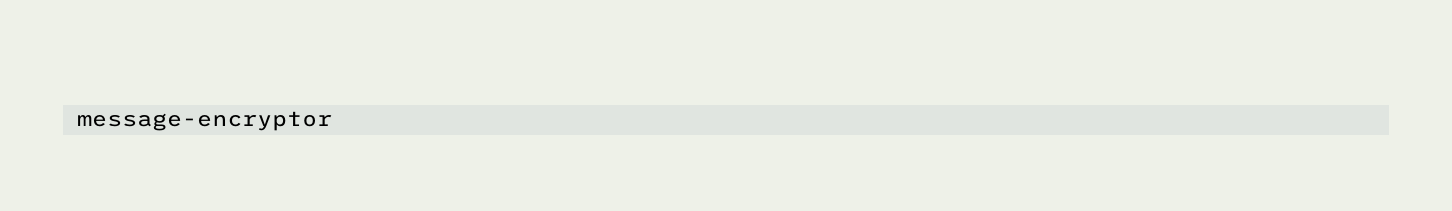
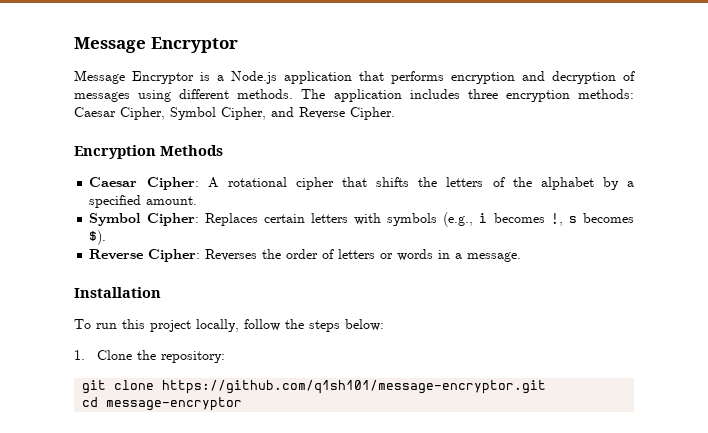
(76, 121) none -> [74,37,238,53] [74,70,635,84] [74,89,634,102] [74,107,395,120] [74,145,223,159] [89,177,635,190] [89,195,198,208] [89,212,634,227] [89,230,107,245] [89,249,522,262] [74,287,161,298] [74,319,384,332] [74,350,225,363] [82,380,547,394] [82,397,99,407] Message Encryptor // Message Encryptor is a Node.js application that performs encryption and decryption of messages using different methods. The application includes three encryption methods: Caesar Cipher, Symbol Cipher, and Reverse Cipher. // Encryption Methods // Caesar Cipher: A rotational cipher that shifts the letters of the alphabet by a specified amount. // Symbol Cipher: Replaces certain letters with symbols (e.g., i becomes !, s becomes $). // Reverse Cipher: Reverses the order of letters or words in a message. // Installation // To run this project locally, follow the steps below: // 1. Clone the repository: // git clone https://github.com/q1sh101/message-encryptor.git // cd

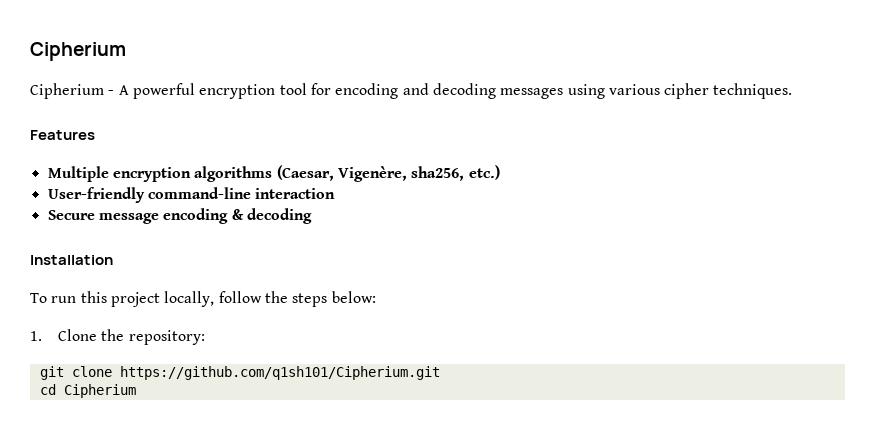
[74,37,238,53] [74,70,635,84] [74,89,634,102] [74,107,395,120] [74,145,223,159] [89,177,635,190] [89,195,198,208] [89,212,634,227] [89,230,107,245] [89,249,522,262] Message Encryptor // Message Encryptor is a Node.js application that performs encryption and decryption of messages using different methods. The application includes three encryption methods: Caesar Cipher, Symbol Cipher, and Reverse Cipher. // Encryption Methods // Caesar Cipher: A rotational cipher that shifts the letters of the alphabet by a specified amount. // Symbol Cipher: Replaces certain letters with symbols (e.g., i becomes !, s becomes $). // Reverse Cipher: Reverses the order of letters or words in a message. -> [30,42,126,61] [30,83,793,99] [30,130,95,140] [47,165,500,182] [47,187,336,203] [47,208,312,224] Cipherium // Cipherium - A powerful encryption tool for encoding and decoding messages using various cipher techniques. // Features // Multiple encryption algorithms (Caesar, Vigenère, sha256, etc.) // User-friendly command-line interaction // Secure message encoding & decoding
[162,380,547,394] https://github.com/q1sh101/message-encryptor.git -> [119,366,440,380] https://github.com/q1sh101/Cipherium.git
[106,397,243,411] message-encryptor -> [63,384,136,398] Cipherium

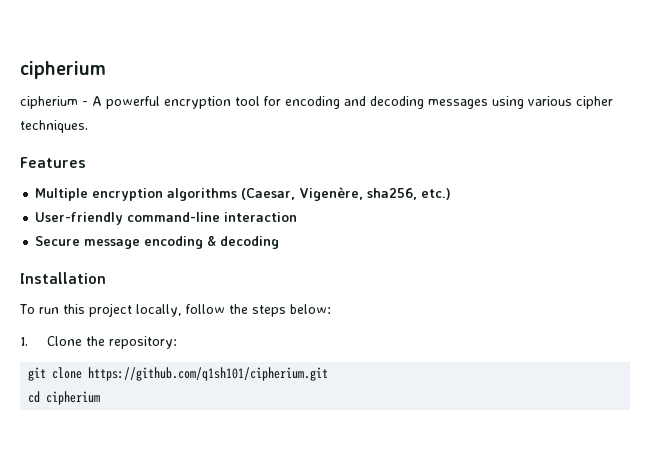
[30,42,126,61] [30,83,104,99] Cipherium // Cipherium -> [20,61,106,79] [20,96,78,109] cipherium // cipherium
[119,366,440,380] https://github.com/q1sh101/Cipherium.git -> [88,367,329,381] https://github.com/q1sh101/cipherium.git
[63,384,136,398] Cipherium -> [46,391,101,405] cipherium

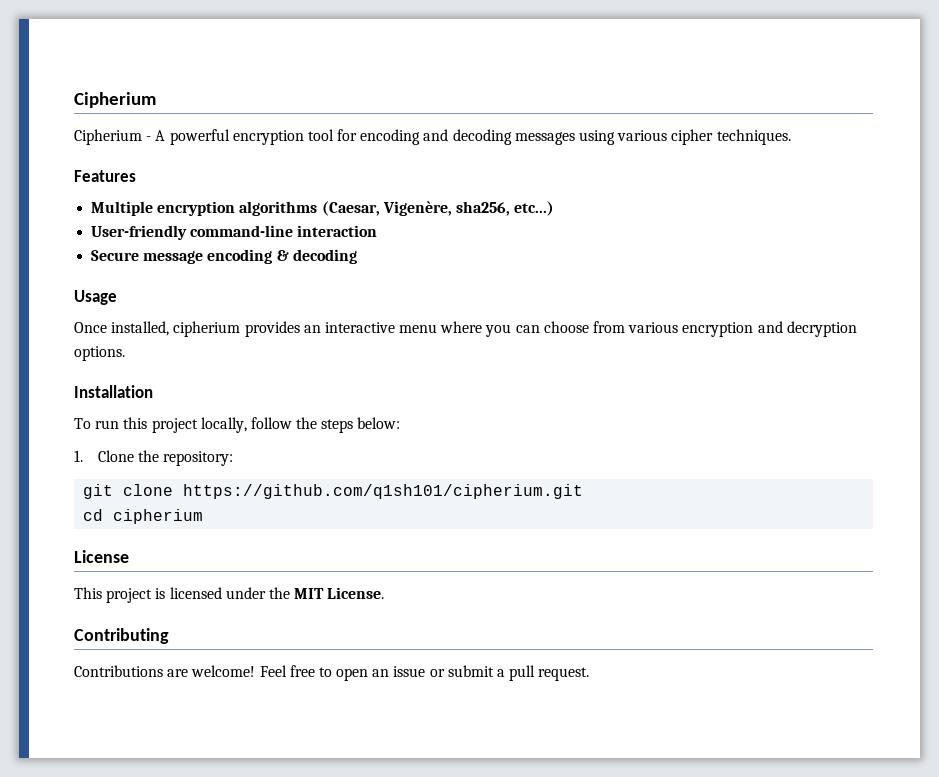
[20,61,106,79] [20,96,78,109] cipherium // cipherium -> [74,92,156,108] [74,129,142,145] Cipherium // Cipherium
[421,188,452,200] etc.) -> [514,201,555,216] etc...)
(280, 242) none -> [74,290,117,305] [74,321,857,337] [74,346,125,361] // Usage // Once installed, cipherium provides an interactive menu where you can choose from various encryption and decryption options.
(101, 398) none -> [74,550,129,563] [74,587,385,603] [74,628,169,644] [74,665,590,681] // License // This project is licensed under the MIT License. // Contributing // Contributions are welcome! Feel free to open an issue or submit a pull request.

